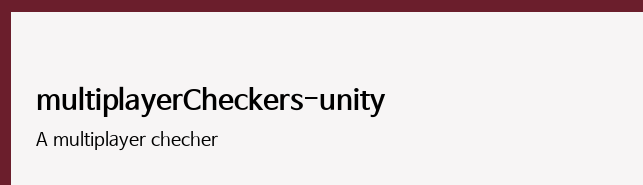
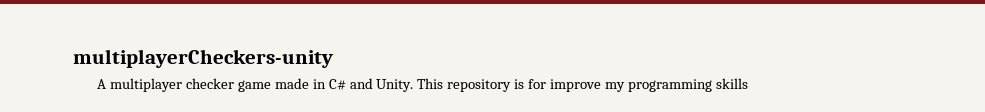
[150,131,218,146] checher -> [185,78,748,92] checker game made in C# and Unity. This repository is for improve my programming skills

